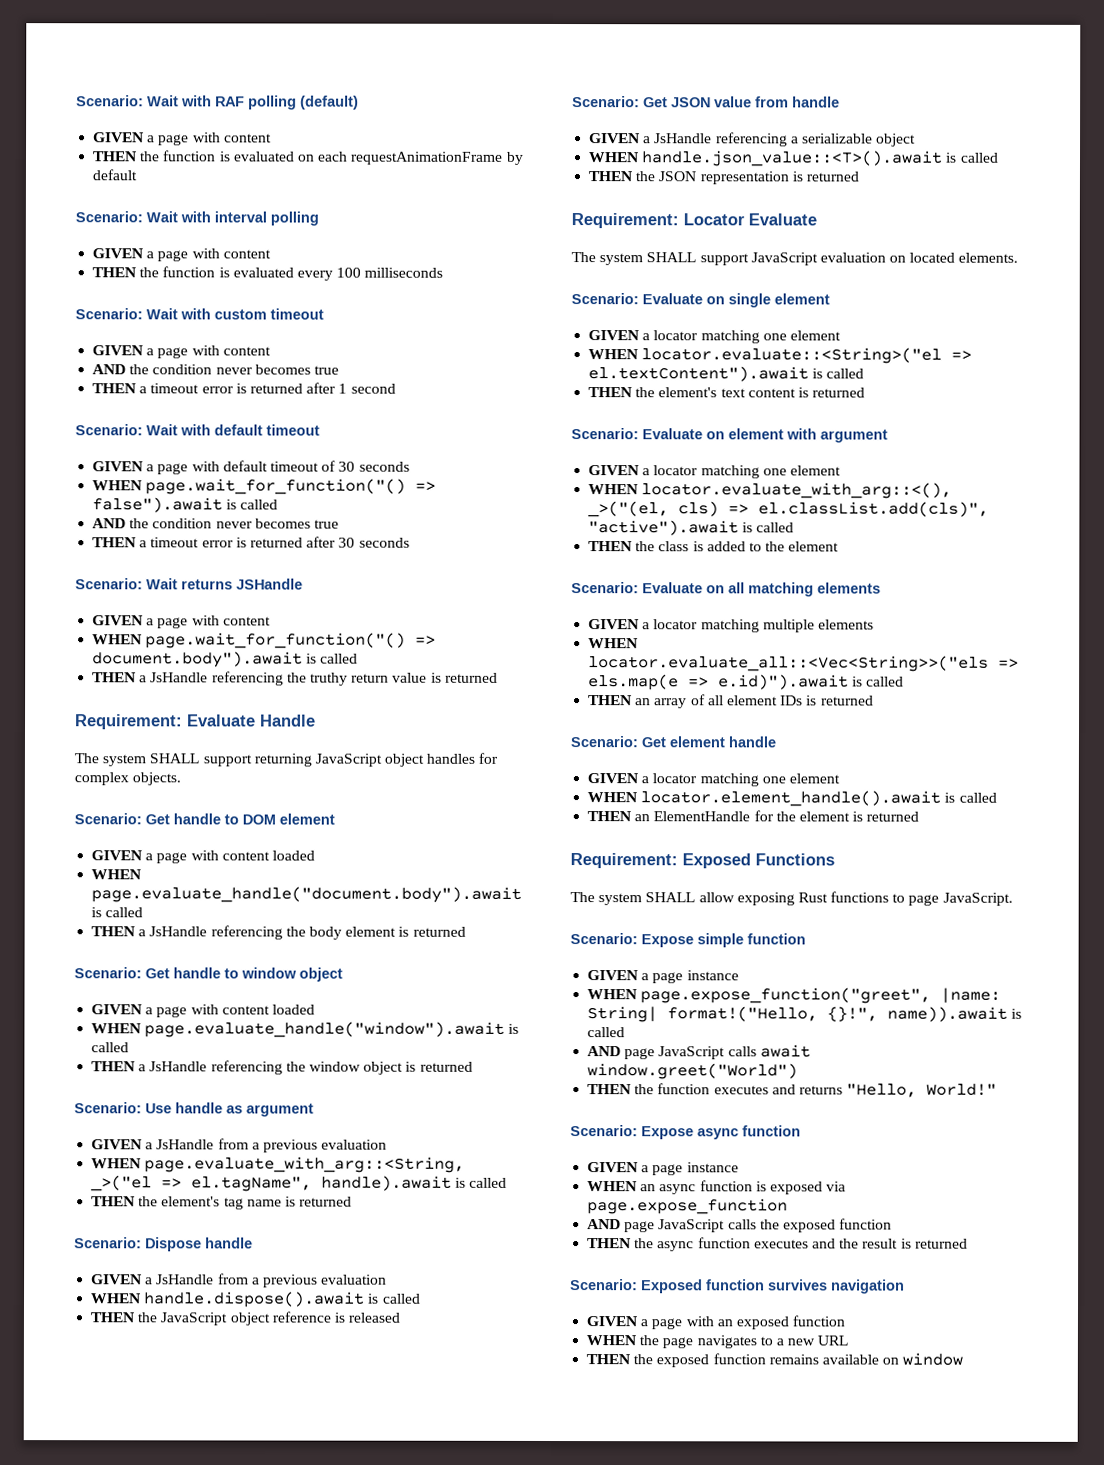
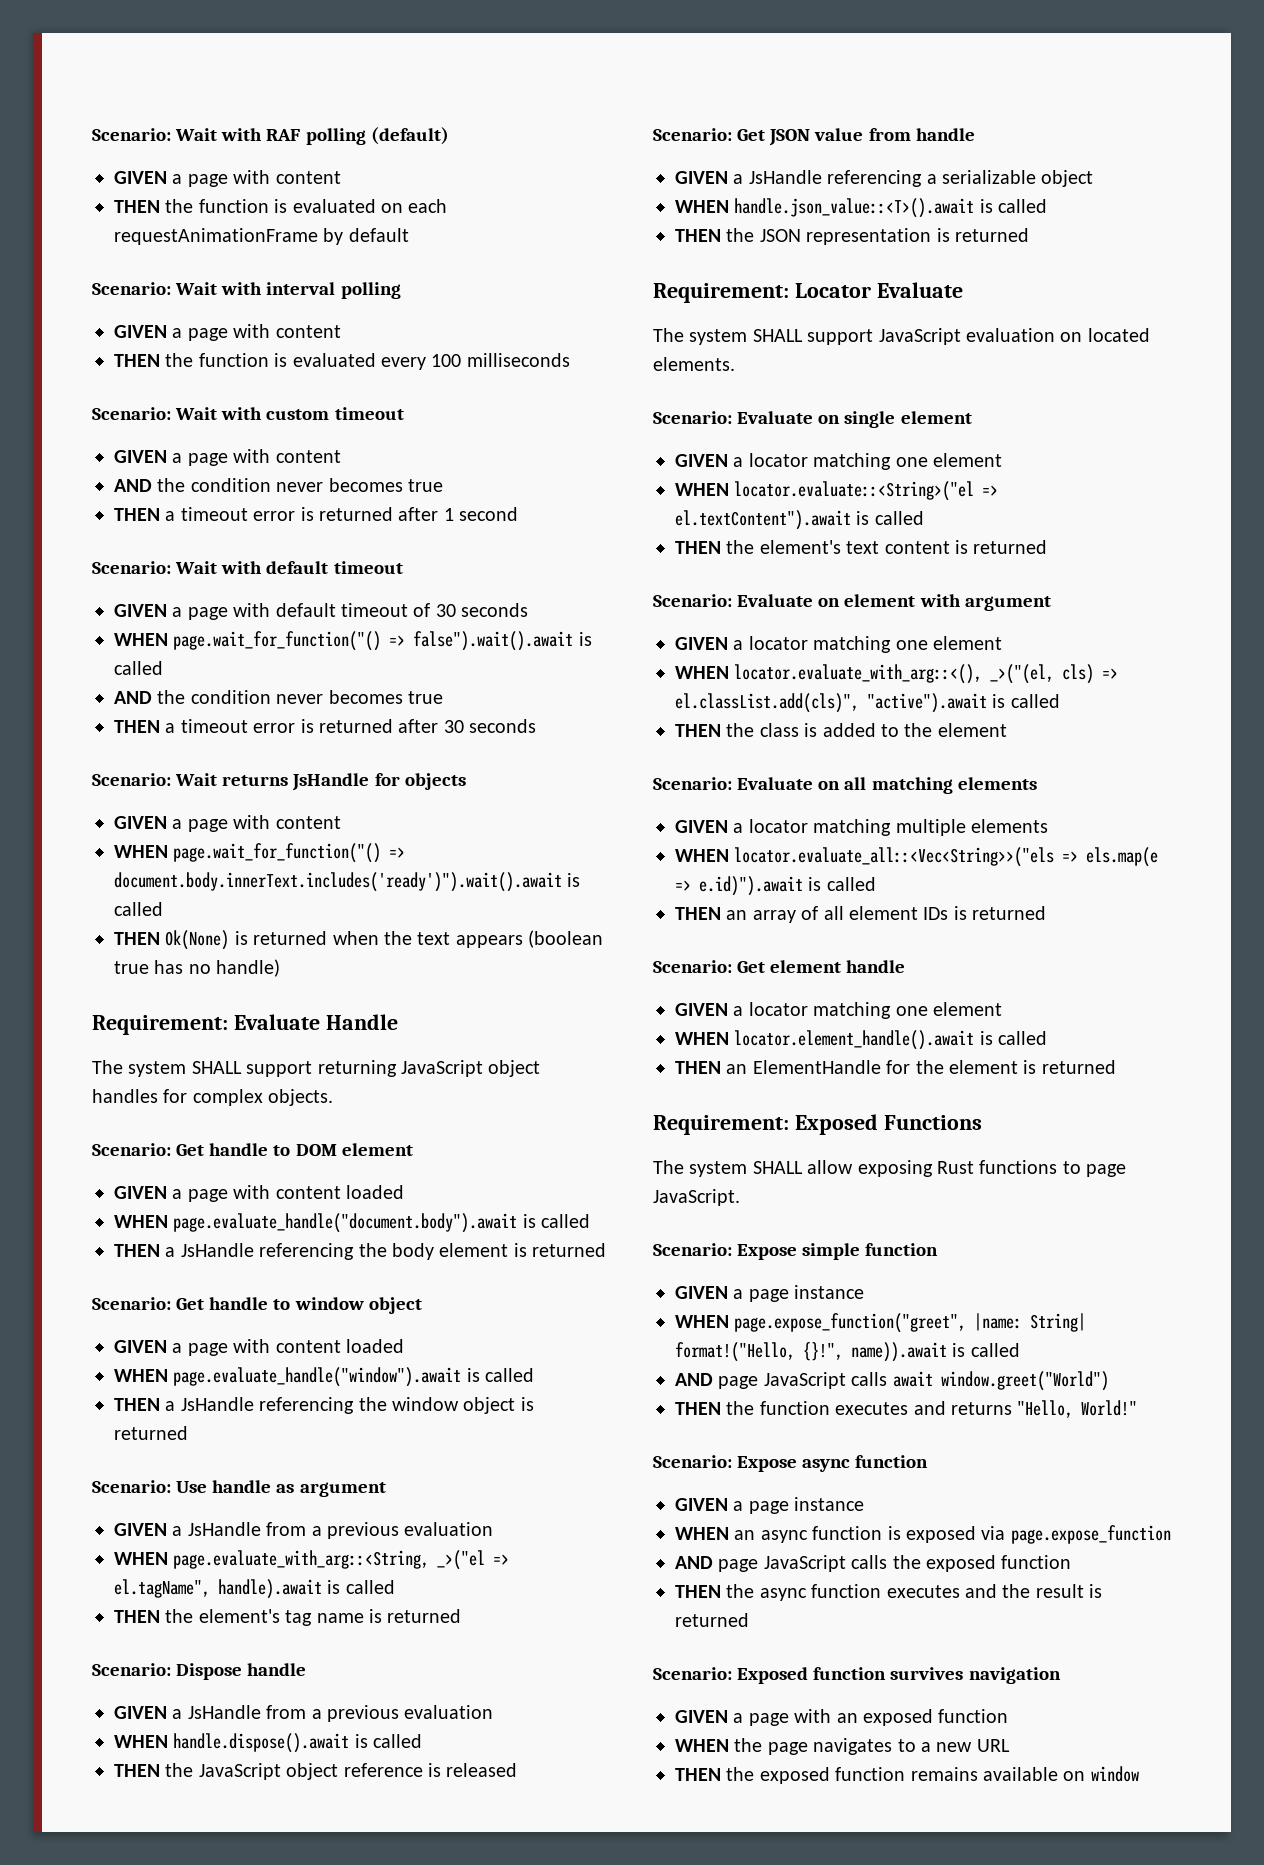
[92,497,224,513] false").await -> [413,631,574,651] false").wait().await
[236,578,303,590] JSHandle -> [292,773,466,791] JsHandle for objects
[92,651,359,668] [92,671,498,686] document.body").await is called // THEN a JsHandle referencing the truthy return value is returned -> [114,872,581,892] [114,902,163,916] [114,930,604,950] [114,959,281,977] document.body.innerText.includes('ready')").wait().await is called // THEN Ok(None) is returned when the text appears (boolean true has no handle)

